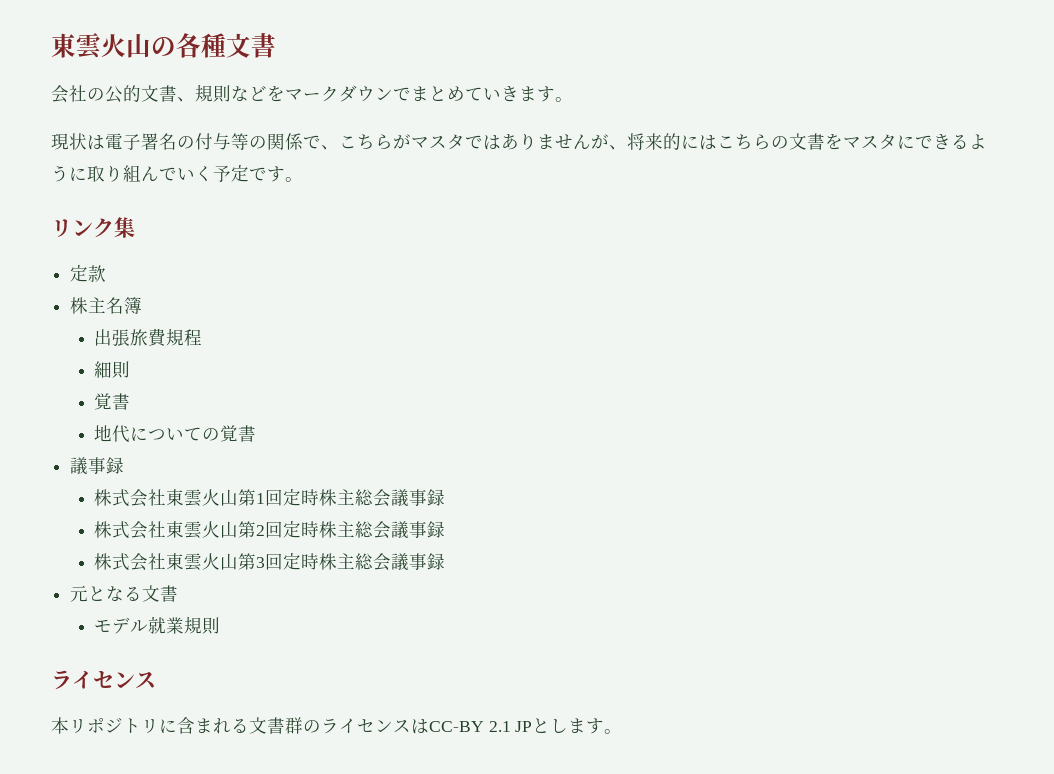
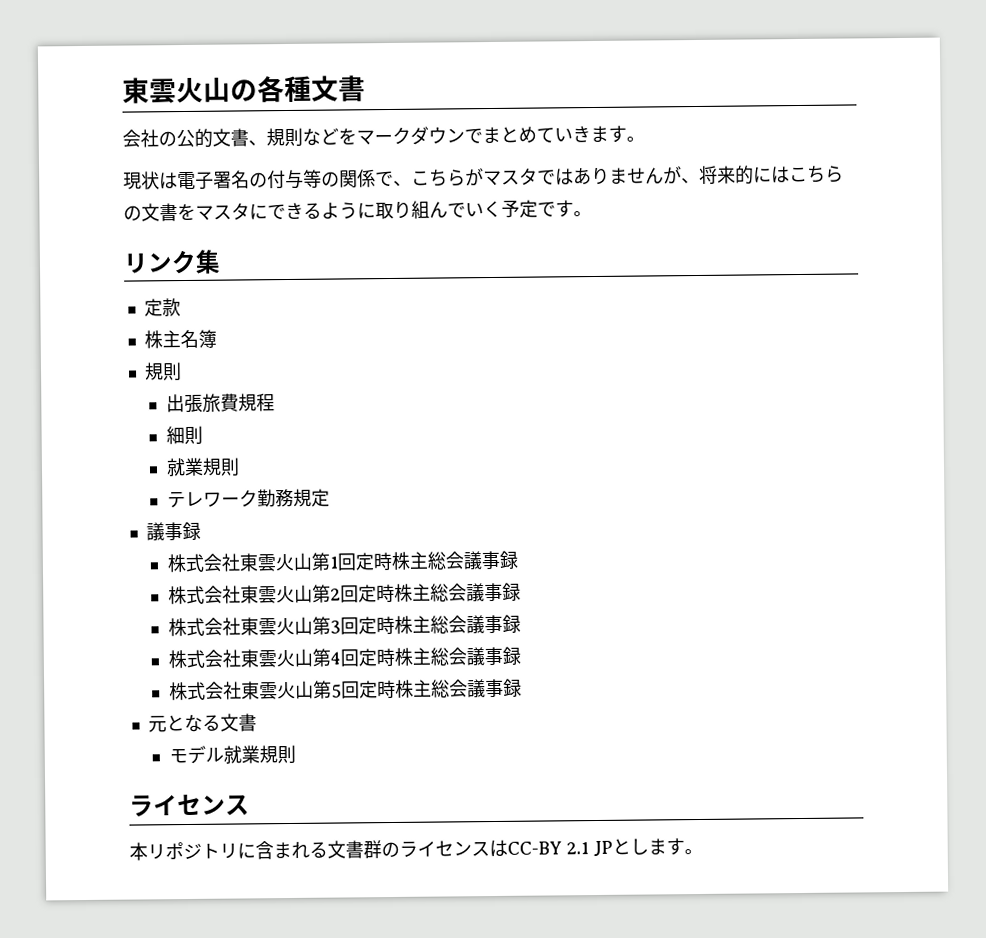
(143, 305) none -> [143,362,182,382] // 規則
[94,393,131,410] [94,425,257,443] 覚書 // 地代についての覚書 -> [165,457,240,477] [166,488,330,509] 就業規則 // テレワーク勤務規定
(446, 561) none -> [167,646,521,669] [168,678,522,701] // 株式会社東雲火山第4回定時株主総会議事録 // 株式会社東雲火山第5回定時株主総会議事録

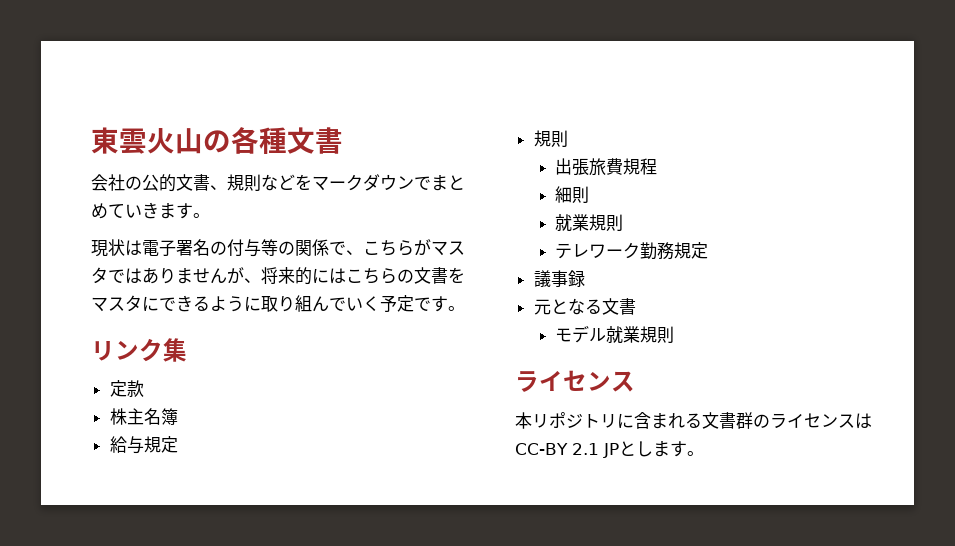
(217, 338) none -> [109,436,178,454] // 給与規定
[166,550,518,573] [167,582,521,605] [167,614,521,637] [167,646,521,669] [168,678,522,701] // 株式会社東雲火山第1回定時株主総会議事録 // 株式会社東雲火山第2回定時株主総会議事録 // 株式会社東雲火山第3回定時株主総会議事録 // 株式会社東雲火山第4回定時株主総会議事録 // 株式会社東雲火山第5回定時株主総会議事録 -> (585, 278) none

